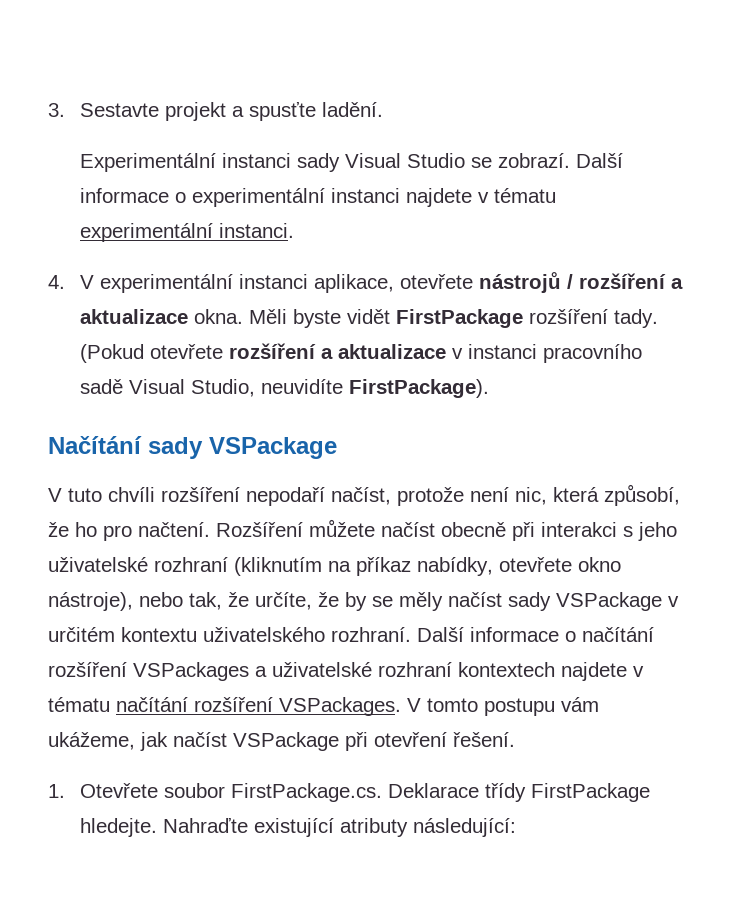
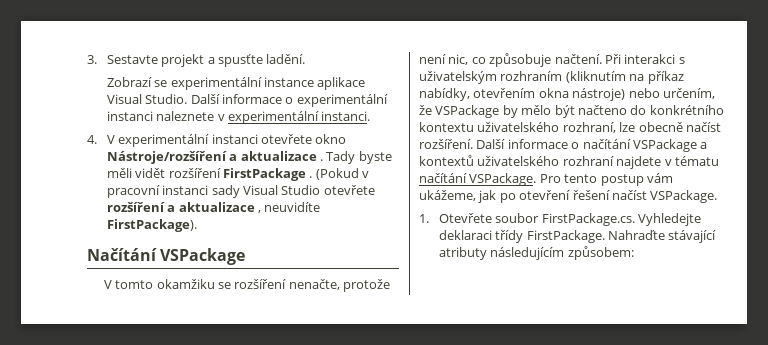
[79,153,570,172] Experimentální instanci sady Visual Studio se zobrazí. -> [106,77,366,90] [106,94,188,104] Zobrazí se experimentální instance aplikace Visual Studio.
[405,188,556,207] najdete v tématu -> [156,111,225,121] naleznete v
[313,272,683,293] [79,309,658,328] [79,343,642,363] [79,379,255,397] aplikace, otevřete nástrojů / rozšíření a aktualizace okna. Měli byste vidět FirstPackage rozšíření tady. (Pokud otevřete rozšíření a aktualizace v instanci pracovního sadě Visual Studio, -> [260,134,347,144] [106,151,392,164] [106,168,370,181] [106,185,375,198] [106,202,261,213] otevřete okno Nástroje/rozšíření a aktualizace . Tady byste měli vidět rozšíření FirstPackage . (Pokud v pracovní instanci sady Visual Studio otevřete rozšíření a aktualizace ,
[148,437,203,459] sady -> (157, 254) none
[68,484,680,506] [48,519,677,541] [48,557,621,576] [48,592,679,611] [48,627,654,642] [48,662,644,681] [48,697,599,716] [48,732,515,751] [48,783,650,802] [79,818,516,837] tuto chvíli rozšíření nepodaří načíst, protože není nic, která způsobí, že ho pro načtení. Rozšíření můžete načíst obecně při interakci s jeho uživatelské rozhraní (kliknutím na příkaz nabídky, otevřete okno nástroje), nebo tak, že určíte, že by se měly načíst sady VSPackage v určitém kontextu uživatelského rozhraní. Další informace o načítání rozšíření VSPackages a uživatelské rozhraní kontextech najdete v tématu načítání rozšíření VSPackages. V tomto postupu vám ukážeme, jak načíst VSPackage při otevření řešení. // 1. Otevřete soubor FirstPackage.cs. Deklarace třídy FirstPackage hledejte. Nahraďte existující atributy následující: -> [115,279,391,292] [419,53,685,67] [419,71,684,84] [419,88,715,101] [419,105,724,118] [419,122,721,133] [419,139,708,152] [419,155,719,169] [419,173,673,186] [419,190,718,203] [419,213,701,226] [438,230,717,243] [438,246,634,260] tomto okamžiku se rozšíření nenačte, protože není nic, co způsobuje načtení. Při interakci s uživatelským rozhraním (kliknutím na příkaz nabídky, otevřením okna nástroje) nebo určením, že VSPackage by mělo být načteno do konkrétního kontextu uživatelského rozhraní, lze obecně načíst rozšíření. Další informace o načítání VSPackage a kontextů uživatelského rozhraní najdete v tématu načítání VSPackage. Pro tento postup vám ukážeme, jak po otevření řešení načíst VSPackage. // 1. Otevřete soubor FirstPackage.cs. Vyhledejte deklaraci třídy FirstPackage. Nahraďte stávající atributy následujícím způsobem:

